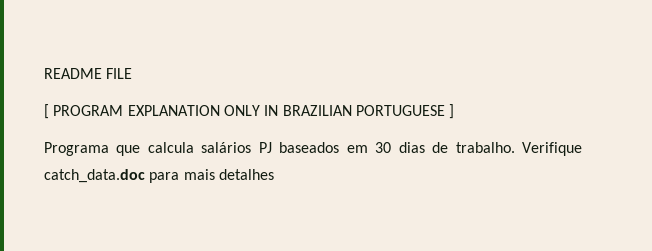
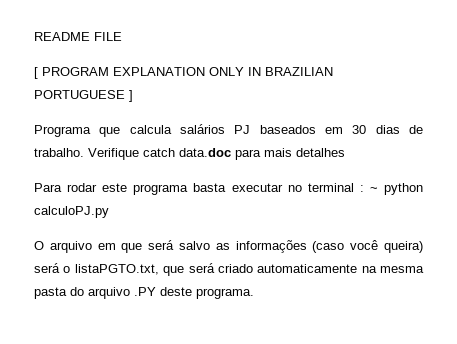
[44,169,145,183] catch_data.doc -> [143,148,231,157] catch data.doc
(274, 174) none -> [34,183,424,195] [34,206,109,218] [34,240,424,253] [34,263,424,276] [34,287,254,299] // Para rodar este programa basta executar no terminal : ~ python calculoPJ.py // O arquivo em que será salvo as informações (caso você queira) será o listaPGTO.txt, que será criado automaticamente na mesma pasta do arquivo .PY deste programa.

